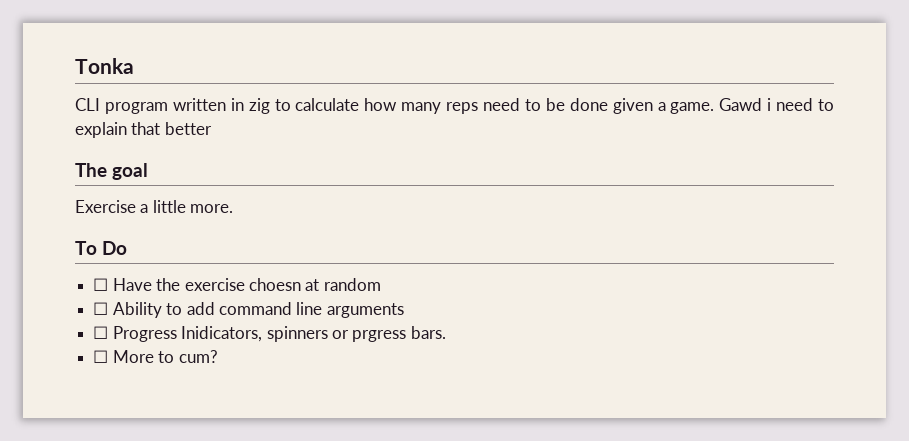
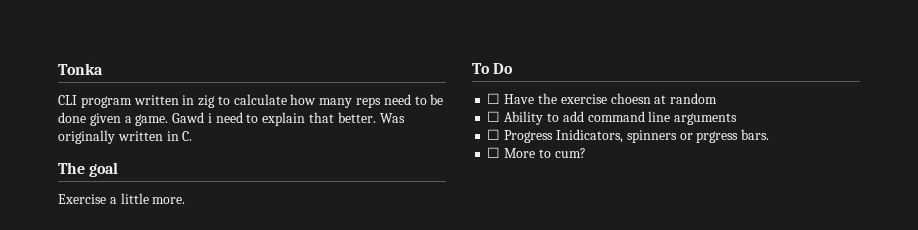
[164,122,212,135] better -> [337,112,405,123] [58,130,193,144] better. Was originally written in C.

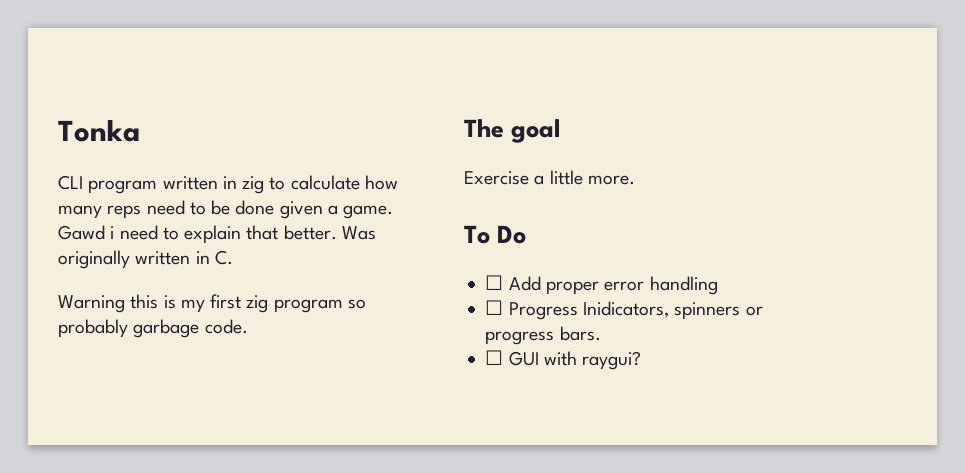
(193, 136) none -> [58,294,366,313] [58,319,248,338] // Warning this is my first zig program so probably garbage code.
[504,93,718,104] [487,111,738,125] Have the exercise choesn at random // ☐ Ability to add command line arguments -> [508,276,718,295] Add proper error handling
[696,131,739,143] prgress -> [485,331,555,345] progress
[504,148,586,158] More to cum? -> [508,351,642,370] GUI with raygui?

